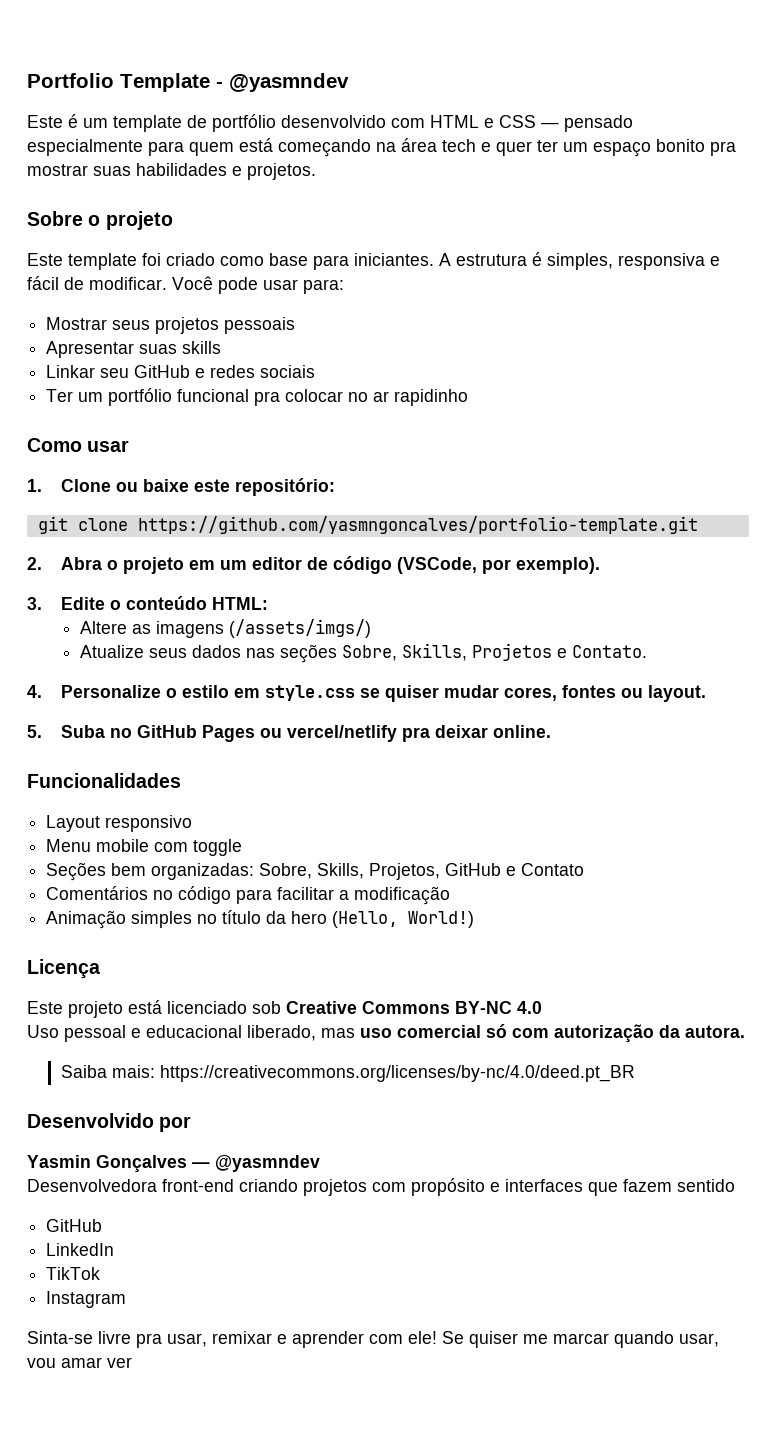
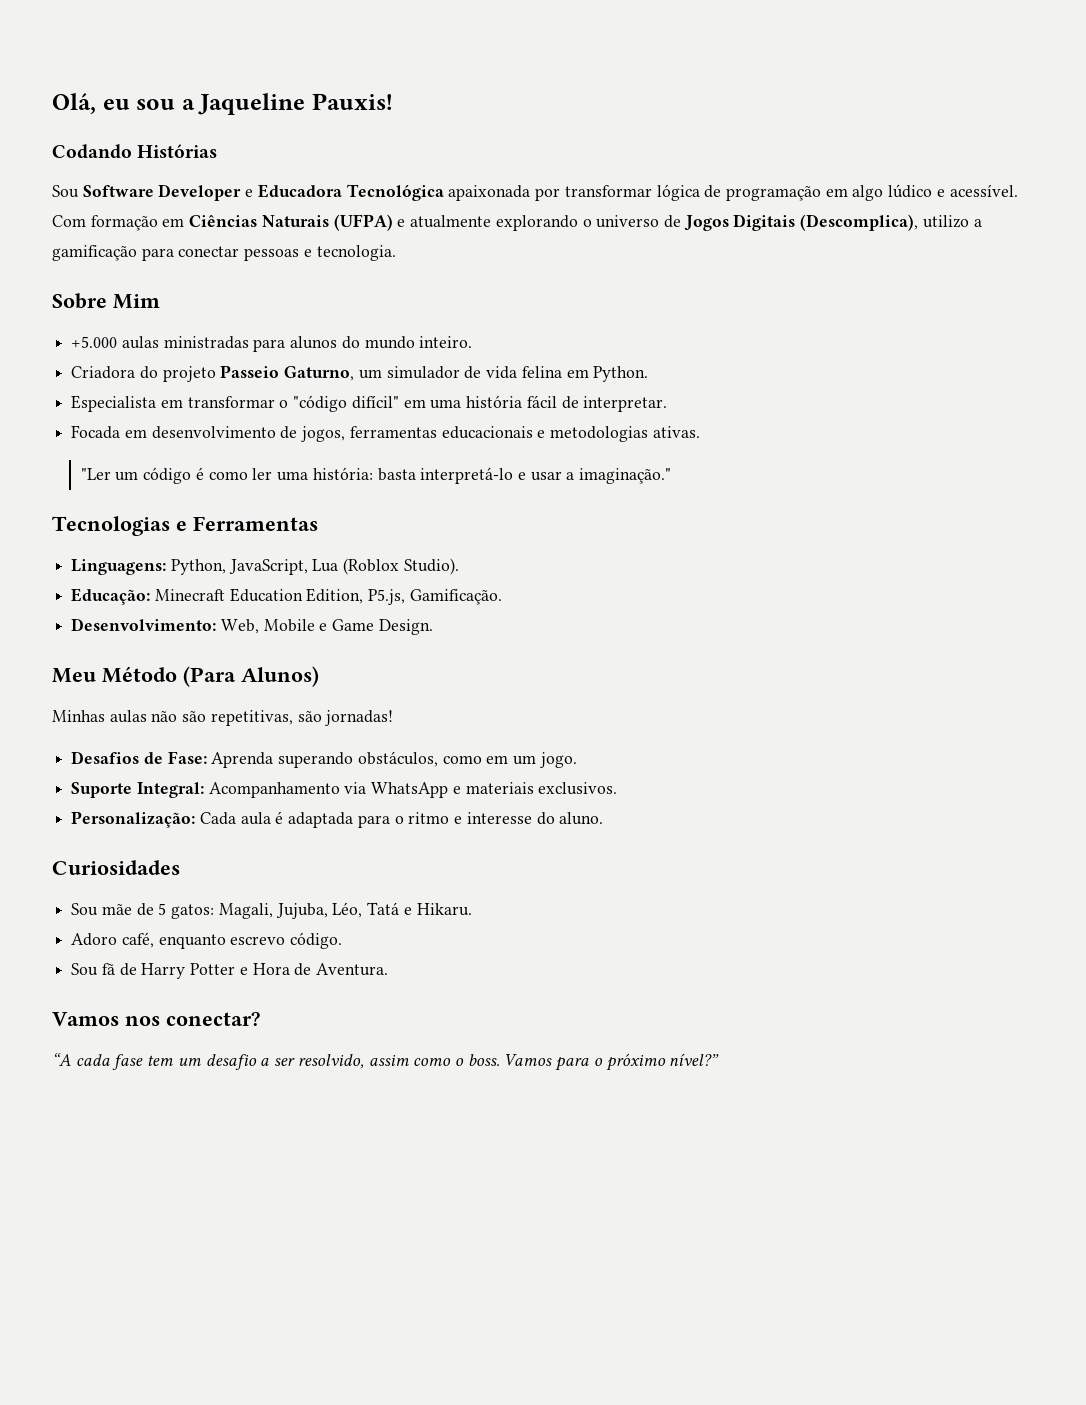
[27,73,349,92] [27,114,633,132] [27,138,736,157] [27,163,316,180] [27,211,173,230] [27,252,720,270] [27,276,344,294] [46,317,296,334] [46,341,222,358] [46,365,316,378] [46,388,469,406] [27,438,130,452] [27,478,335,496] [37,516,698,534] [27,556,600,574] [27,596,268,610] [79,619,371,638] [79,643,647,663] [27,685,706,702] [27,725,551,742] [27,773,181,788] [46,815,193,832] [46,839,243,856] [46,862,585,881] [46,886,451,905] [46,910,475,929] [27,959,100,979] [27,1000,542,1018] [27,1024,745,1043] [60,1065,635,1082] [27,1113,192,1132] [27,1155,320,1173] [27,1178,735,1196] [46,1219,103,1232] [46,1243,115,1256] [46,1267,101,1280] [46,1291,127,1308] [27,1331,719,1348] [27,1357,132,1368] Portfolio Template - @yasmndev // Este é um template de portfólio desenvolvido com HTML e CSS — pensado especialmente para quem está começando na área tech e quer ter um espaço bonito pra mostrar suas habilidades e projetos. // Sobre o projeto // Este template foi criado como base para iniciantes. A estrutura é simples, responsiva e fácil de modificar. Você pode usar para: // Mostrar seus projetos pessoais // Apresentar suas skills // Linkar seu GitHub e redes sociais // Ter um portfólio funcional pra colocar no ar rapidinho // Como usar // 1. Clone ou baixe este repositório: // git clone https://github.com/yasmngoncalves/portfolio-template.git // 2. Abra o projeto em um editor de código (VSCode, por exemplo). // 3. Edite o conteúdo HTML: // Altere as imagens (/assets/imgs/) // Atualize seus dados nas seções Sobre, Skills, Projetos e Contato. // 4. Personalize o estilo em style.css se quiser mudar cores, fontes ou layout. // 5. Suba no GitHub Pages ou vercel/netlify pra deixar online. // Funcionalidades // Layout responsivo // Menu mobile com toggle // Seções bem organizadas: Sobre, Skills, Projetos, GitHub e Contato // Comentários no código para facilitar a modificação // Animação simples no título da hero (Hello, World!) // Licença // Este projeto está licenciado sob Creative Commons BY-NC 4.0 // Uso pessoal e educacional liberado, mas uso comercial só com autorização da autora. // Saiba mais: https://creativecommons.org/licenses/by-nc/4.0/deed.pt_BR // Desenvolvido por // Yasmin Gonçalves — @yasmndev // Desenvolvedora front-end criando projetos com propósito e interfaces que fazem sentido // GitHub // LinkedIn // TikTok // Instagram // Sinta-se livre pra usar, remixar e aprender com ele! Se quiser me marcar quando usar, vou amar ver -> [52,93,394,115] [52,144,218,159] [52,184,1018,201] [52,214,982,231] [52,245,396,261] [52,293,160,309] [71,336,473,352] [71,365,649,382] [71,395,668,412] [71,425,700,442] [80,467,672,484] [52,516,318,536] [71,558,459,575] [71,588,502,605] [71,618,433,635] [52,666,319,687] [52,710,394,726] [71,751,577,768] [71,782,618,798] [71,811,604,828] [52,860,180,875] [71,902,472,919] [71,932,343,949] [71,963,389,979] [52,1012,260,1026] [52,1053,720,1071] Olá, eu sou a Jaqueline Pauxis! // Codando Histórias // Sou Software Developer e Educadora Tecnológica apaixonada por transformar lógica de programação em algo lúdico e acessível. Com formação em Ciências Naturais (UFPA) e atualmente explorando o universo de Jogos Digitais (Descomplica), utilizo a gamificação para conectar pessoas e tecnologia. // Sobre Mim // +5.000 aulas ministradas para alunos do mundo inteiro. // Criadora do projeto Passeio Gaturno, um simulador de vida felina em Python. // Especialista em transformar o "código difícil" em uma história fácil de interpretar. // Focada em desenvolvimento de jogos, ferramentas educacionais e metodologias ativas. // "Ler um código é como ler uma história: basta interpretá-lo e usar a imaginação." // Tecnologias e Ferramentas // Linguagens: Python, JavaScript, Lua (Roblox Studio). // Educação: Minecraft Education Edition, P5.js, Gamificação. // Desenvolvimento: Web, Mobile e Game Design. // Meu Método (Para Alunos) // Minhas aulas não são repetitivas, são jornadas! // Desafios de Fase: Aprenda superando obstáculos, como em um jogo. // Suporte Integral: Acompanhamento via WhatsApp e materiais exclusivos. // Personalização: Cada aula é adaptada para o ritmo e interesse do aluno. // Curiosidades // Sou mãe de 5 gatos: Magali, Jujuba, Léo, Tatá e Hikaru. // Adoro café, enquanto escrevo código. // Sou fã de Harry Potter e Hora de Aventura. // Vamos nos conectar? // “A cada fase tem um desafio a ser resolvido, assim como o boss. Vamos para o próximo nível?”

